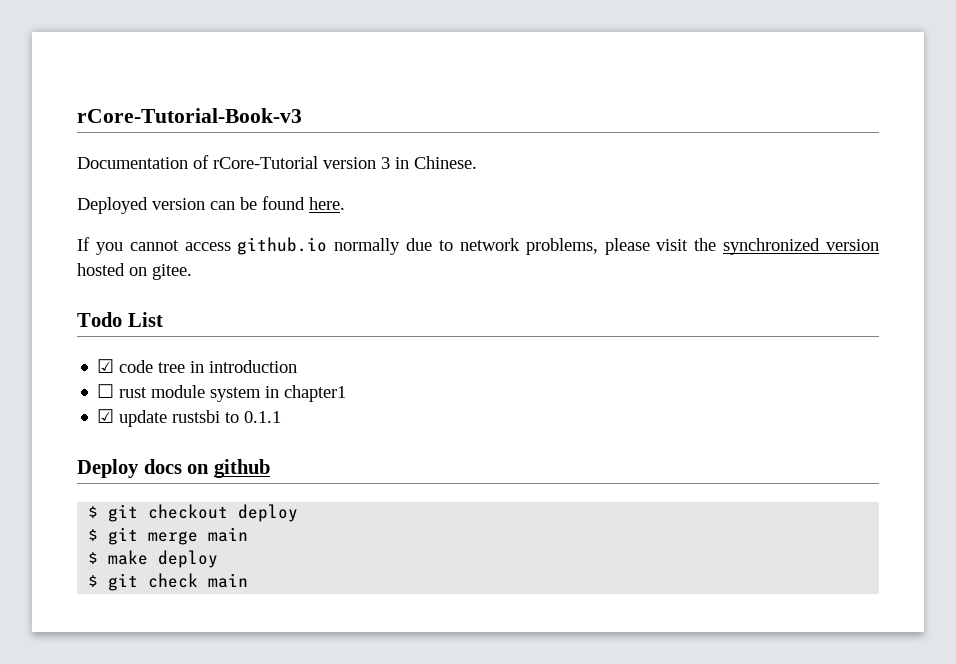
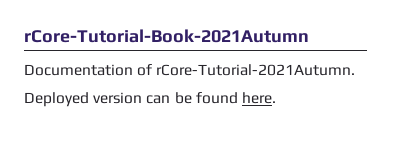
[77,108,302,123] rCore-Tutorial-Book-v3 -> [24,29,309,43] rCore-Tutorial-Book-2021Autumn
[213,156,477,169] rCore-Tutorial version 3 in Chinese. -> [156,64,356,76] rCore-Tutorial-2021Autumn.
[77,237,879,255] [77,263,192,280] [77,312,163,327] [97,359,298,373] [97,384,347,402] [97,409,282,427] [77,459,270,478] [88,504,299,522] [88,527,249,545] [88,550,219,568] [88,573,249,591] // If you cannot access github.io normally due to network problems, please visit the synchronized version hosted on gitee. // Todo List // ☑ code tree in introduction // ☐ rust module system in chapter1 // ☑ update rustsbi to 0.1.1 // Deploy docs on github // $ git checkout deploy // $ git merge main // $ make deploy // $ git check main -> (276, 98) none

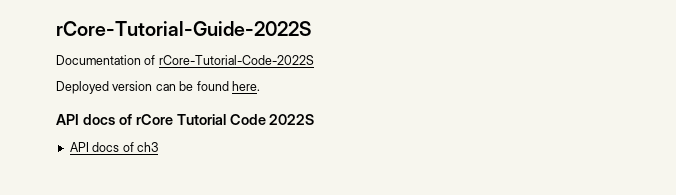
[24,29,309,43] rCore-Tutorial-Book-2021Autumn -> [56,21,311,36] rCore-Tutorial-Guide-2022S
[156,64,356,76] rCore-Tutorial-2021Autumn. -> [158,55,314,65] rCore-Tutorial-Code-2022S
(276, 98) none -> [56,114,315,125] [69,142,158,152] // API docs of rCore Tutorial Code 2022S // API docs of ch3

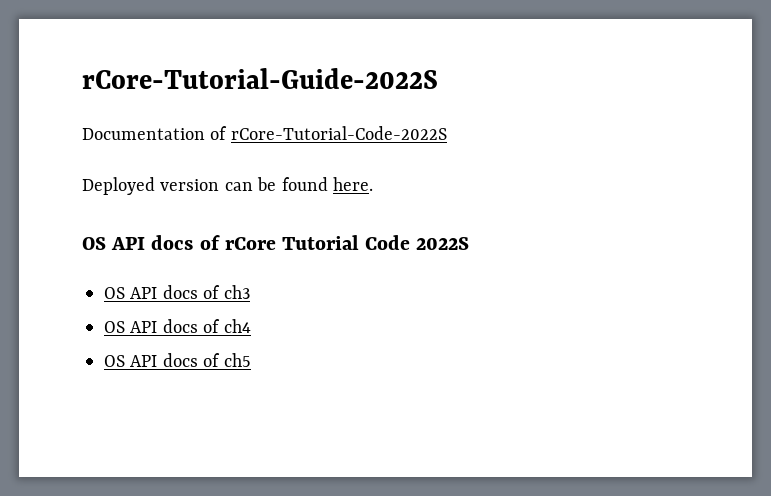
(260, 86) none -> [82,237,106,250] OS
(315, 119) none -> [104,287,125,299] OS
(158, 147) none -> [104,319,251,333] [104,353,251,367] // OS API docs of ch4 // OS API docs of ch5

